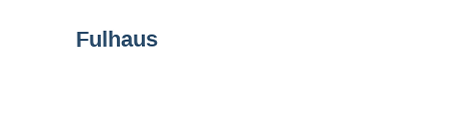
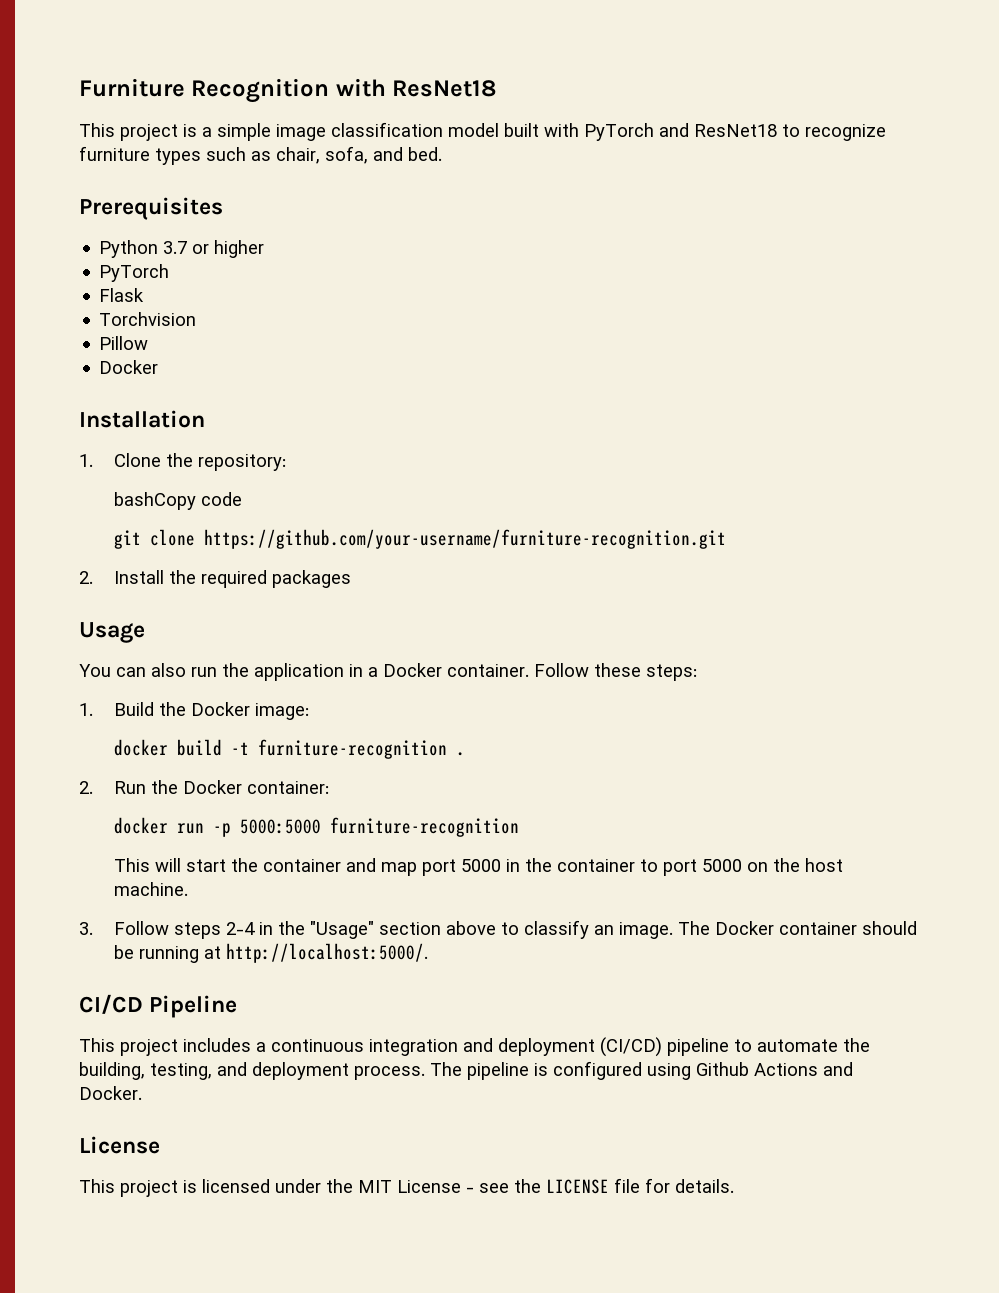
[75,30,158,47] Fulhaus -> [79,78,498,103] [79,122,886,141] [79,146,442,165] [79,197,223,220] [99,240,265,258] [99,264,170,282] [99,288,145,302] [99,312,197,326] [99,336,149,350] [99,360,159,374] [79,410,205,428] [79,453,287,471] [114,492,243,510] [114,529,727,549] [79,570,352,588] [79,622,145,643] [79,663,697,681] [79,702,310,720] [114,739,466,759] [79,780,330,794] [114,817,520,837] [114,858,844,876] [114,882,189,896] [79,920,918,939] [114,943,429,963] [79,994,238,1018] [79,1037,870,1057] [79,1061,853,1080] [79,1086,142,1100] [79,1136,160,1154] [79,1178,734,1197] Furniture Recognition with ResNet18 // This project is a simple image classification model built with PyTorch and ResNet18 to recognize furniture types such as chair, sofa, and bed. // Prerequisites // Python 3.7 or higher // PyTorch // Flask // Torchvision // Pillow // Docker // Installation // 1. Clone the repository: // bashCopy code // git clone https://github.com/your-username/furniture-recognition.git // 2. Install the required packages // Usage // You can also run the application in a Docker container. Follow these steps: // 1. Build the Docker image: // docker build -t furniture-recognition . // 2. Run the Docker container: // docker run -p 5000:5000 furniture-recognition // This will start the container and map port 5000 in the container to port 5000 on the host machine. // 3. Follow steps 2-4 in the "Usage" section above to classify an image. The Docker container should be running at http://localhost:5000/. // CI/CD Pipeline // This project includes a continuous integration and deployment (CI/CD) pipeline to automate the building, testing, and deployment process. The pipeline is configured using Github Actions and Docker. // License // This project is licensed under the MIT License - see the LICENSE file for details.

